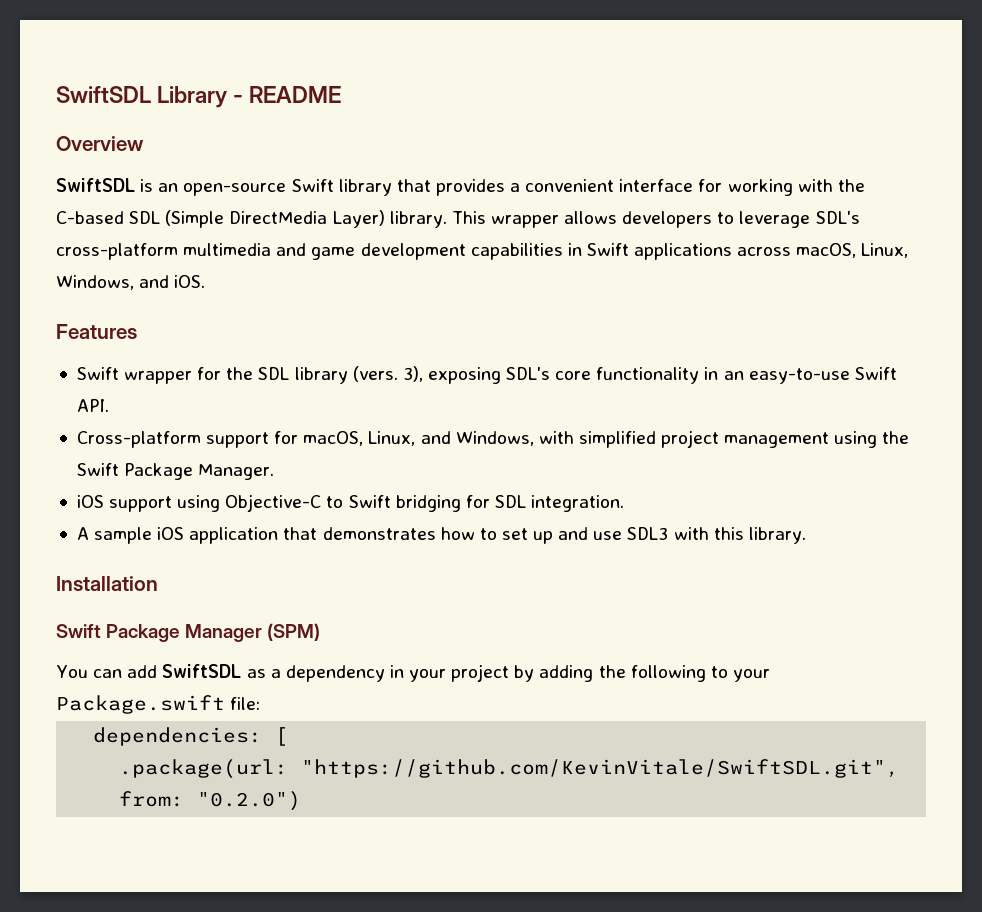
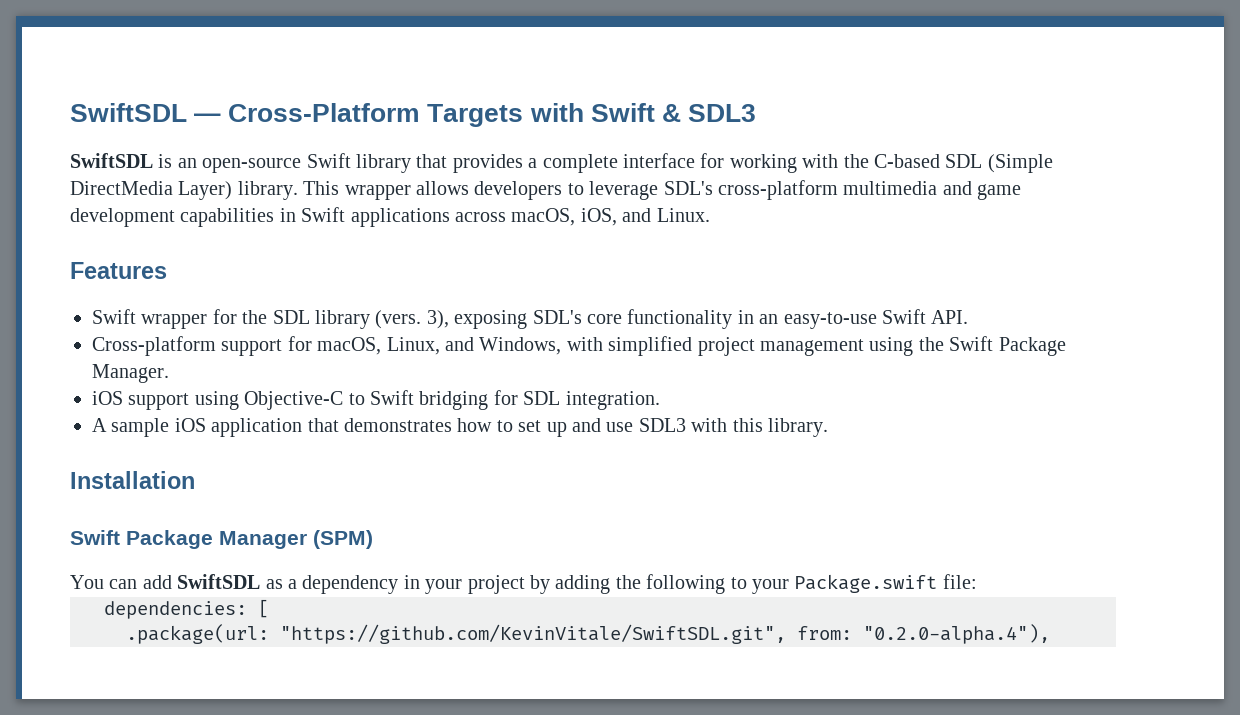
[56,86,342,108] [56,136,144,151] SwiftSDL Library - README // Overview -> [70,103,757,127] SwiftSDL — Cross-Platform Targets with Swift & SDL3
[525,179,615,192] convenient -> [542,154,618,173] complete
[861,243,909,258] [56,275,206,290] Linux, Windows, and iOS. -> [580,208,710,226] iOS, and Linux.
[197,791,302,811] "0.2.0") -> [863,624,1050,644] "0.2.0-alpha.4"),

